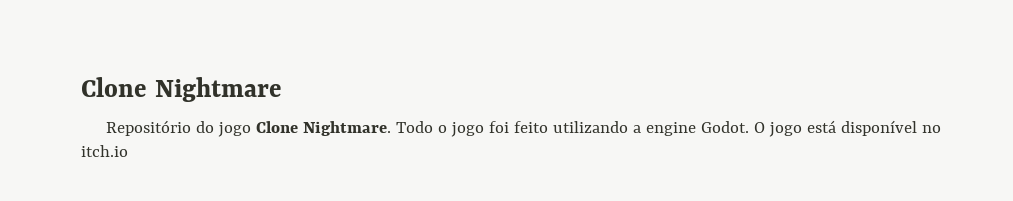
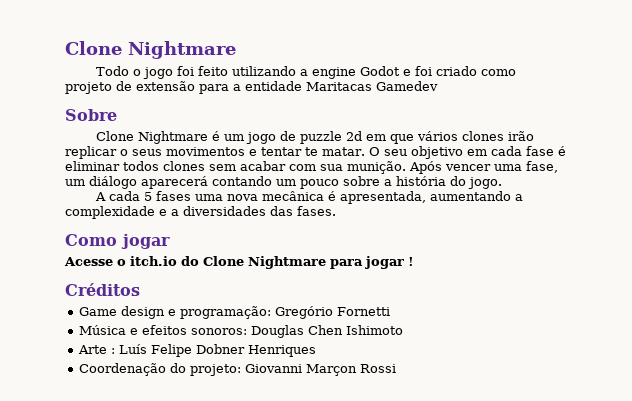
[106,120,392,137] Repositório do jogo Clone Nightmare. -> (236, 50) none
[701,120,942,137] [81,145,128,157] Godot. O jogo está disponível no itch.io -> [360,66,517,76] [65,81,438,94] [65,109,117,121] [96,131,535,144] [65,146,566,159] [65,161,558,174] [65,176,502,189] [95,191,524,204] [65,206,336,219] [65,234,170,249] [64,256,414,269] [65,283,140,296] [78,306,390,319] [78,325,403,338] [77,344,316,357] [78,363,396,376] Godot e foi criado como projeto de extensão para a entidade Maritacas Gamedev // Sobre // Clone Nightmare é um jogo de puzzle 2d em que vários clones irão replicar o seus movimentos e tentar te matar. O seu objetivo em cada fase é eliminar todos clones sem acabar com sua munição. Após vencer uma fase, um diálogo aparecerá contando um pouco sobre a história do jogo. // A cada 5 fases uma nova mecânica é apresentada, aumentando a complexidade e a diversidades das fases. // Como jogar // Acesse o itch.io do Clone Nightmare para jogar ! // Créditos // Game design e programação: Gregório Fornetti // Música e efeitos sonoros: Douglas Chen Ishimoto // Arte : Luís Felipe Dobner Henriques // Coordenação do projeto: Giovanni Marçon Rossi

